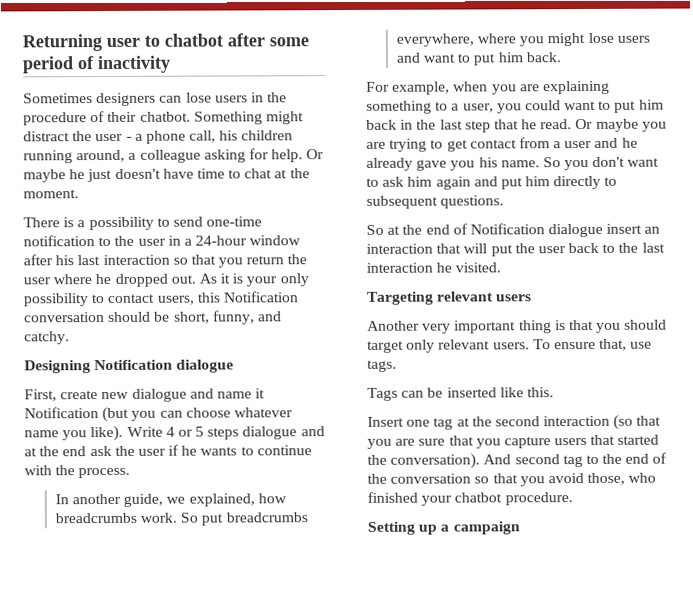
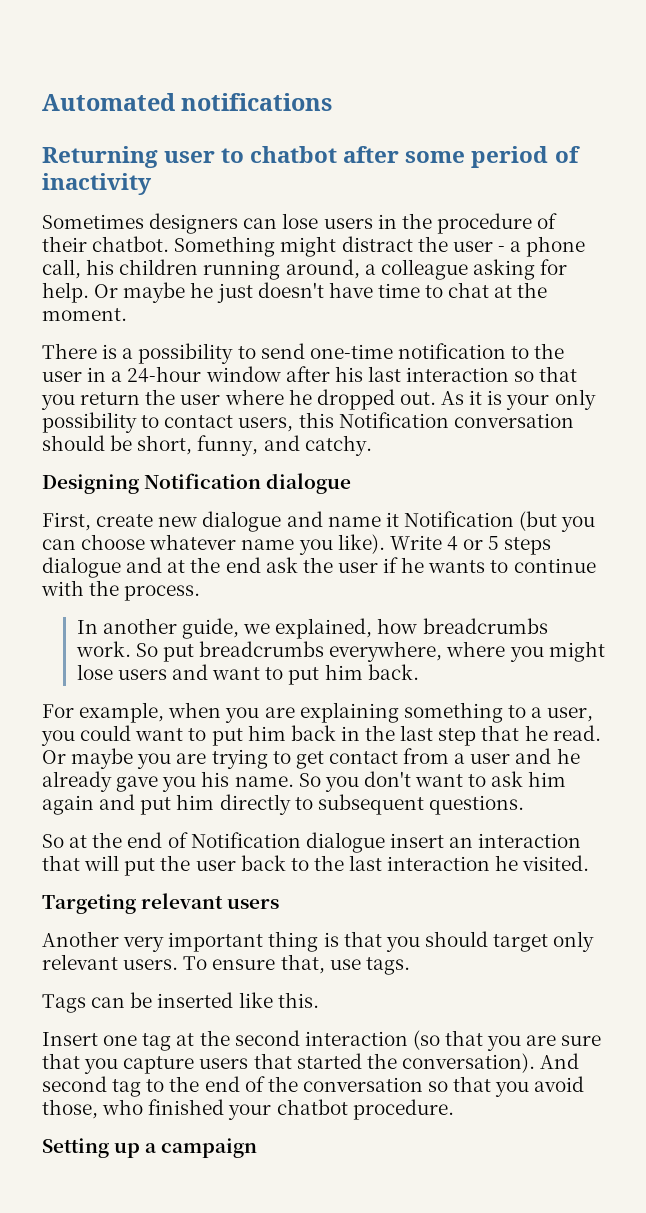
(22, 43) none -> [42,93,333,111] Automated notifications //

